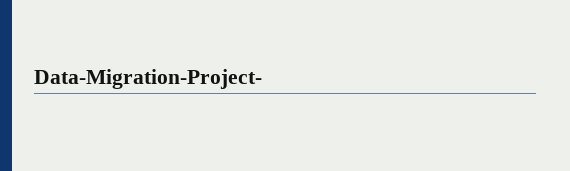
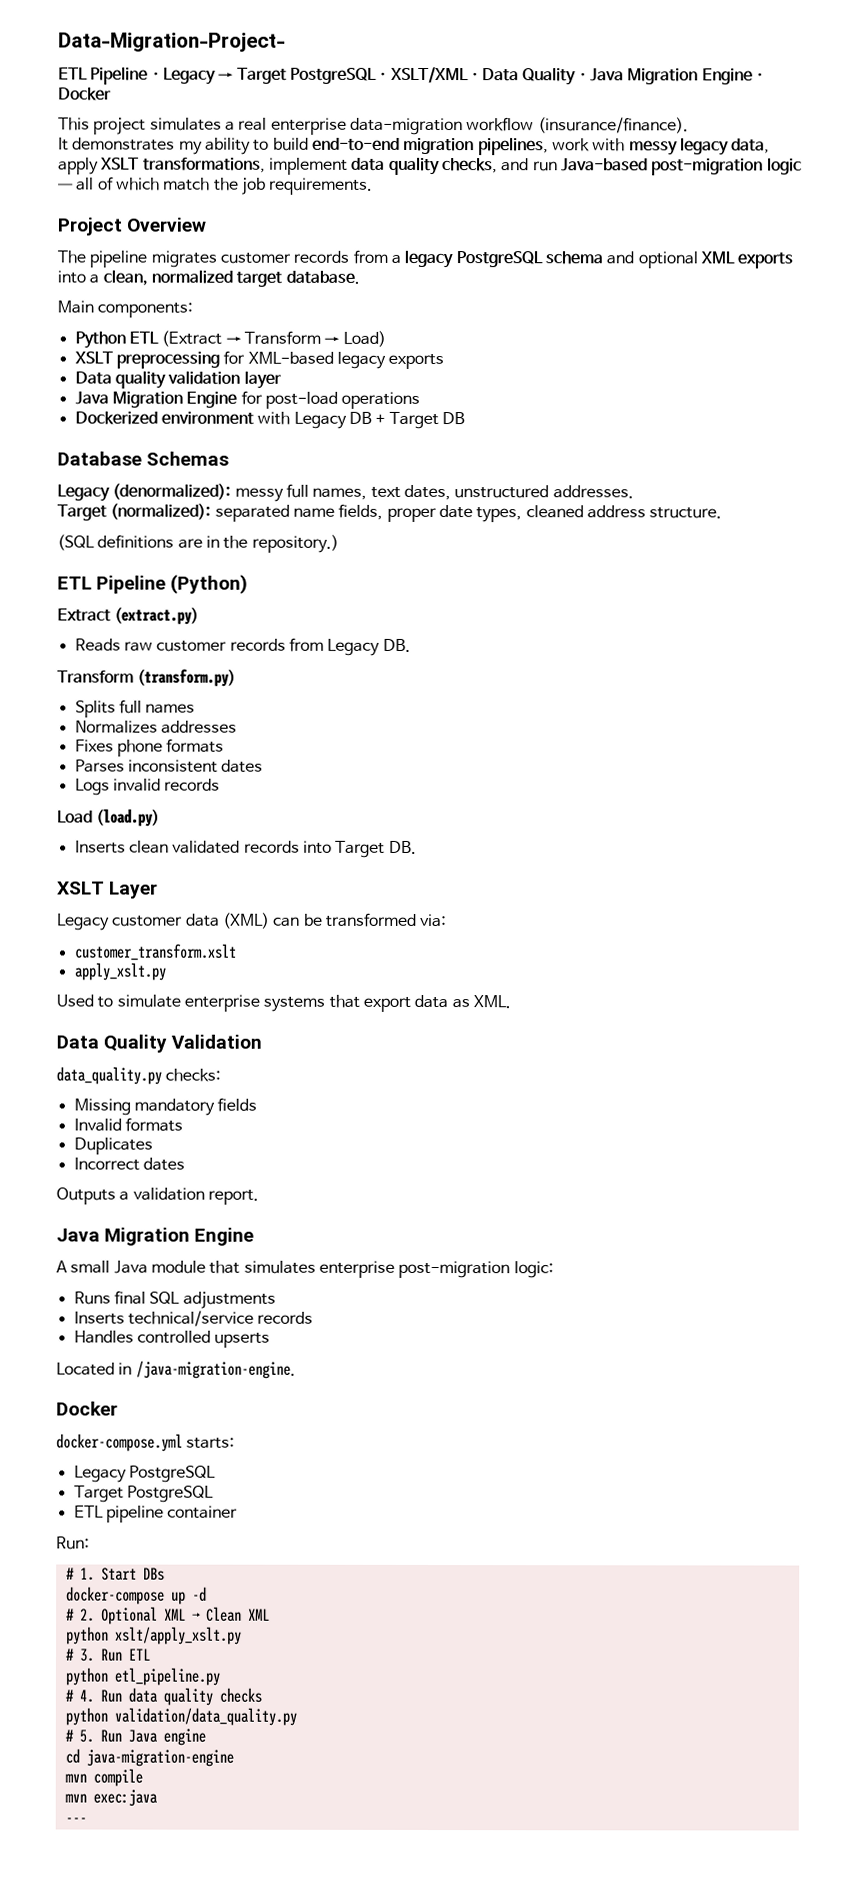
(262, 79) none -> [58,66,765,86] [58,87,112,101] [58,117,689,136] [58,137,771,156] [58,156,802,176] [58,176,374,195] [57,217,208,236] [57,249,794,269] [57,269,360,287] [57,300,194,318] [74,330,386,349] [73,350,445,370] [74,370,282,389] [74,390,421,409] [74,411,465,430] [57,451,230,466] [57,483,634,502] [57,503,723,523] [57,534,339,553] [57,574,249,594] [57,607,200,625] [74,637,411,656] [57,668,237,687] [74,699,196,718] [74,720,237,734] [74,738,225,757] [74,759,264,773] [74,778,221,796] [57,808,161,827] [74,840,417,858] [57,881,159,899] [57,912,448,931] [73,943,236,961] [73,962,166,981] [56,994,511,1012] [56,1034,263,1053] [56,1066,222,1085] [73,1097,258,1116] [73,1117,183,1132] [73,1137,153,1155] [73,1157,185,1171] [56,1187,259,1205] [56,1227,255,1246] [56,1260,554,1279] [73,1290,276,1309] [73,1310,314,1327] [73,1330,271,1348] [56,1360,296,1379] [56,1401,118,1416] [56,1433,236,1452] [73,1465,216,1483] [73,1485,214,1503] [73,1505,239,1523] [56,1536,90,1550] [65,1567,165,1581] [65,1586,207,1605] [65,1606,270,1625] [65,1626,242,1645] [64,1648,151,1662] [64,1667,220,1686] [64,1687,262,1706] [64,1707,297,1726] [64,1728,206,1746] [64,1748,234,1767] [64,1768,143,1787] [64,1789,158,1807] [64,1817,87,1824] // ETL Pipeline · Legacy → Target PostgreSQL · XSLT/XML · Data Quality · Java Migration Engine · Docker // This project simulates a real enterprise data-migration workflow (insurance/finance). // It demonstrates my ability to build end-to-end migration pipelines, work with messy legacy data, apply XSLT transformations, implement data quality checks, and run Java-based post-migration logic — all of which match the job requirements. // Project Overview // The pipeline migrates customer records from a legacy PostgreSQL schema and optional XML exports into a clean, normalized target database. // Main components: // Python ETL (Extract → Transform → Load) // XSLT preprocessing for XML-based legacy exports // Data quality validation layer // Java Migration Engine for post-load operations // Dockerized environment with Legacy DB + Target DB // Database Schemas // Legacy (denormalized): messy full names, text dates, unstructured addresses. // Target (normalized): separated name fields, proper date types, cleaned address structure. // (SQL definitions are in the repository.) // ETL Pipeline (Python) // Extract (extract.py) // Reads raw customer records from Legacy DB. // Transform (transform.py) // Splits full names // Normalizes addresses // Fixes phone formats // Parses inconsistent dates // Logs invalid records // Load (load.py) // Inserts clean validated records into Target DB. // XSLT Layer // Legacy customer data (XML) can be transformed via: // customer_transform.xslt // apply_xslt.py // Used to simulate enterprise systems that export data as XML. // Data Quality Validation // data_quality.py checks: // Missing mandatory fields // Invalid formats // Duplicates // Incorrect dates // Outputs a validation report. // Java Migration Engine // A small Java module that simulates enterprise post-migration logic: // Runs final SQL adjustments // Inserts technical/service records // Handles controlled upserts // Located in /java-migration-engine. // Docker // docker-compose.yml starts: // Legacy PostgreSQL // Target PostgreSQL // ETL pipeline container // Run: // # 1. Start DBs // docker-compose up -d // # 2. Optional XML → Clean XML // python xslt/apply_xslt.py // # 3. Run ETL // python etl_pipeline.py // # 4. Run data quality checks // python validation/data_quality.py // # 5. Run Java engine // cd java-migration-engine // mvn compile // mvn exec:java // ---

